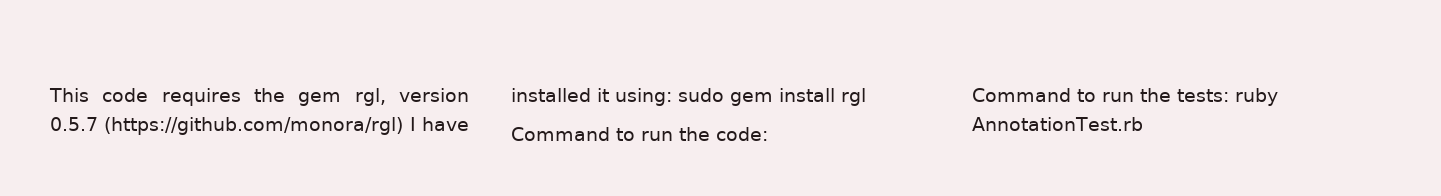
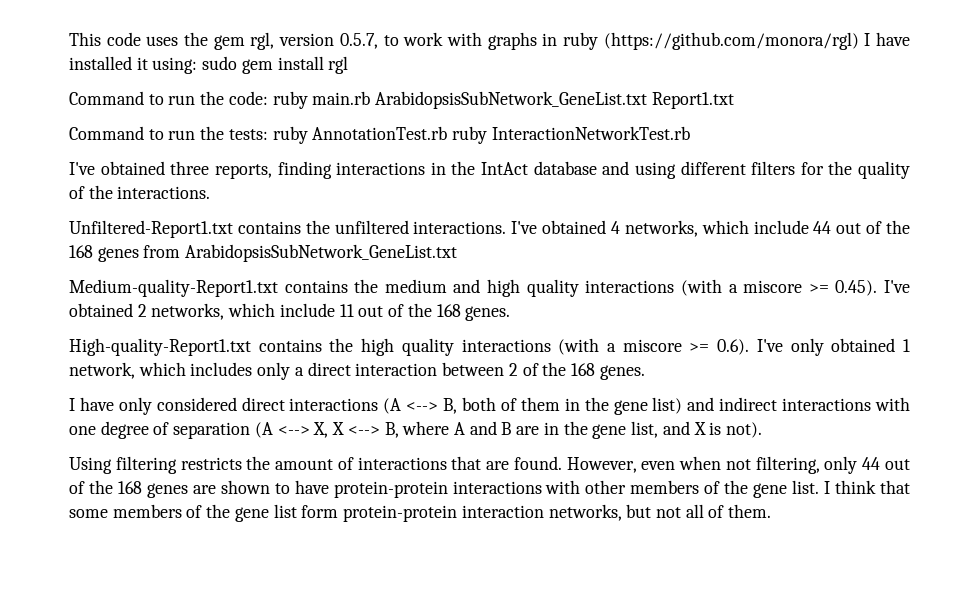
[161,88,241,106] requires -> [146,36,179,46] uses
[50,117,98,131] 0.5.7 -> [339,32,598,50] 0.5.7, to work with graphs in ruby
(768, 134) none -> [272,91,734,109] ruby main.rb ArabidopsisSubNetwork_GeneList.txt Report1.txt
(1143, 124) none -> [452,126,690,144] [69,161,910,179] [69,185,211,199] [69,220,911,238] [69,244,458,262] [69,279,911,297] [69,303,511,321] [69,338,910,356] [69,362,645,380] [69,397,911,415] [69,421,762,439] [69,456,910,474] [69,480,910,498] [69,504,772,522] ruby InteractionNetworkTest.rb // I've obtained three reports, finding interactions in the IntAct database and using different filters for the quality of the interactions. // Unfiltered-Report1.txt contains the unfiltered interactions. I've obtained 4 networks, which include 44 out of the 168 genes from ArabidopsisSubNetwork_GeneList.txt // Medium-quality-Report1.txt contains the medium and high quality interactions (with a miscore >= 0.45). I've obtained 2 networks, which include 11 out of the 168 genes. // High-quality-Report1.txt contains the high quality interactions (with a miscore >= 0.6). I've only obtained 1 network, which includes only a direct interaction between 2 of the 168 genes. // I have only considered direct interactions (A <--> B, both of them in the gene list) and indirect interactions with one degree of separation (A <--> X, X <--> B, where A and B are in the gene list, and X is not). // Using filtering restricts the amount of interactions that are found. However, even when not filtering, only 44 out of the 168 genes are shown to have protein-protein interactions with other members of the gene list. I think that some members of the gene list form protein-protein interaction networks, but not all of them.

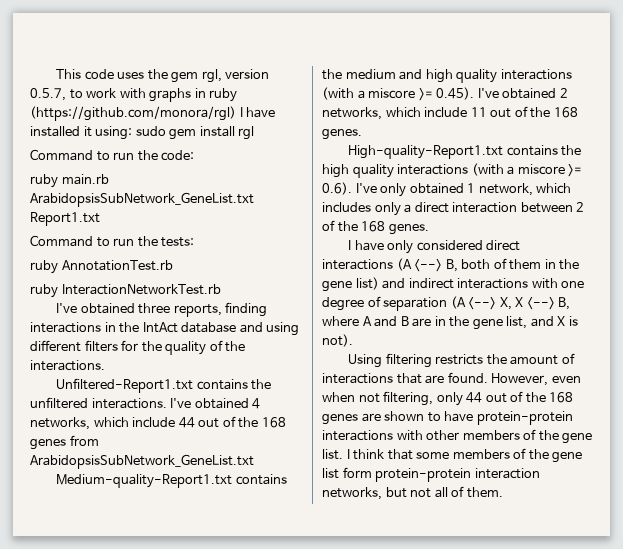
(268, 98) none -> (195, 155) //
(268, 134) none -> (195, 242) //
(448, 133) none -> (173, 265) //

